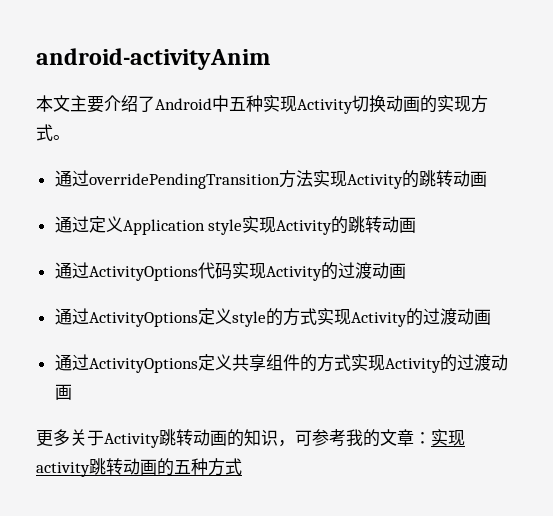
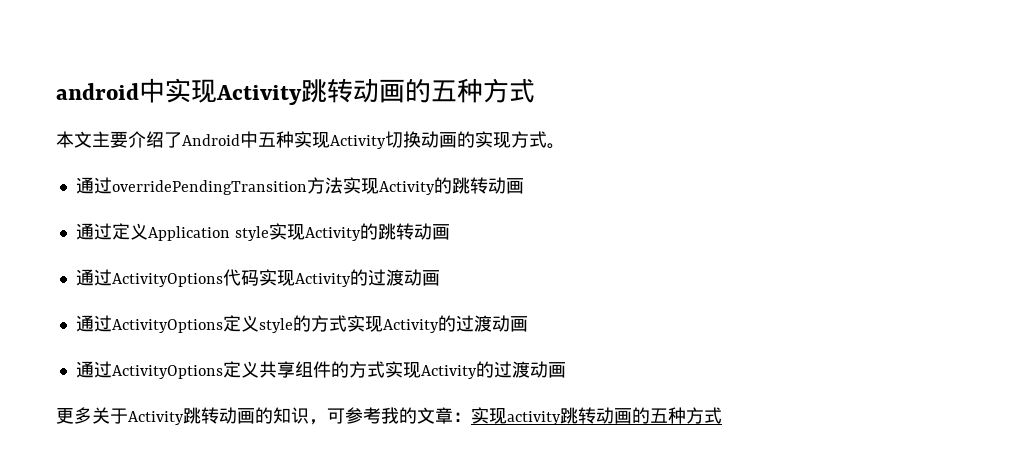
[36,48,270,70] android-activityAnim -> [56,78,535,105] android中实现Activity跳转动画的五种方式

